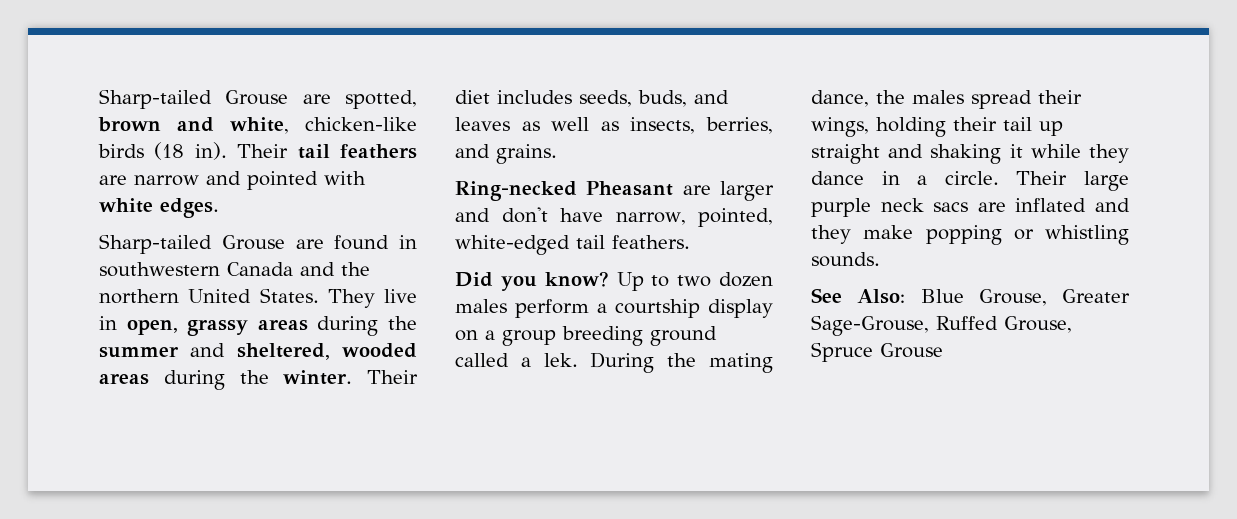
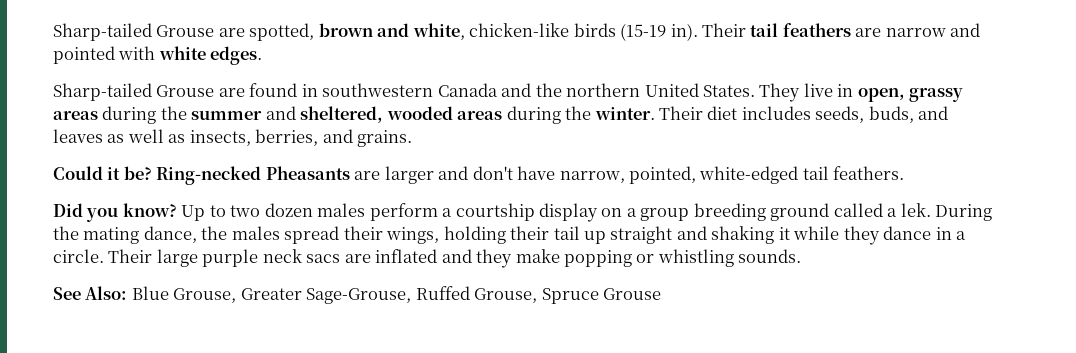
[154,142,185,160] (18 -> [620,23,667,41] (15-19
[455,181,674,201] Ring-necked Pheasant -> [53,166,350,185] Could it be? Ring-necked Pheasants

